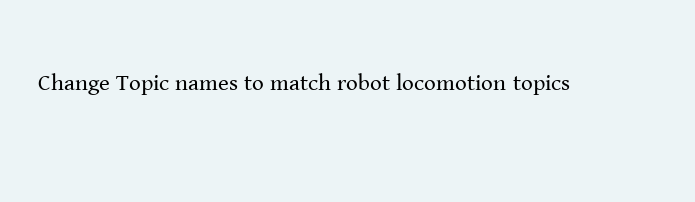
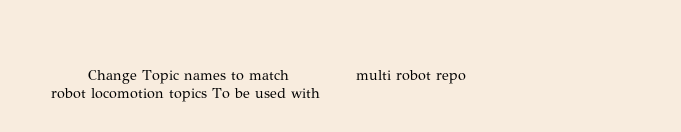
(570, 85) none -> [212,88,320,99] [356,70,466,84] To be used with multi robot repo

